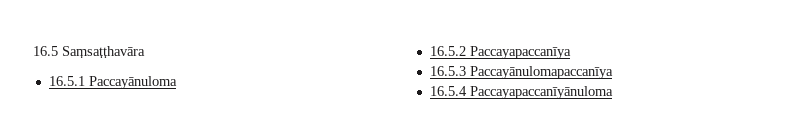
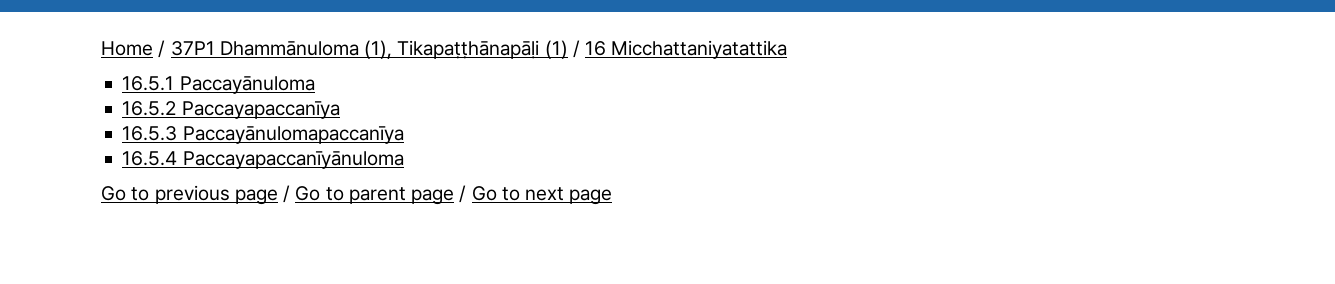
[33,46,145,58] 16.5 Saṃsaṭṭhavāra -> [101,40,788,59] Home / 37P1 Dhammānuloma (1), Tikapaṭṭhānapāḷi (1) / 16 Micchattaniyatattika
(613, 92) none -> [101,185,613,205] // Go to previous page / Go to parent page / Go to next page

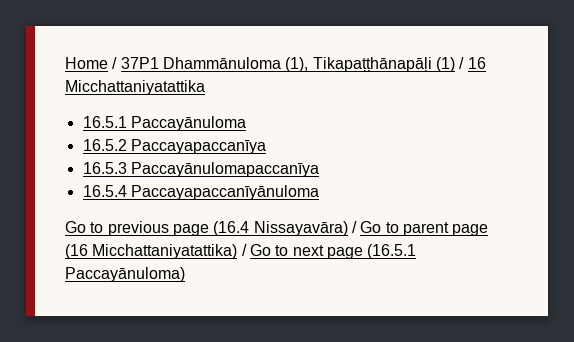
(278, 197) none -> [213,221,348,236] (16.4 Nissayavāra)
(455, 197) none -> [65,244,238,259] (16 Micchattaniyatattika)
(613, 197) none -> [367,244,417,259] [65,267,185,282] (16.5.1 Paccayānuloma)

